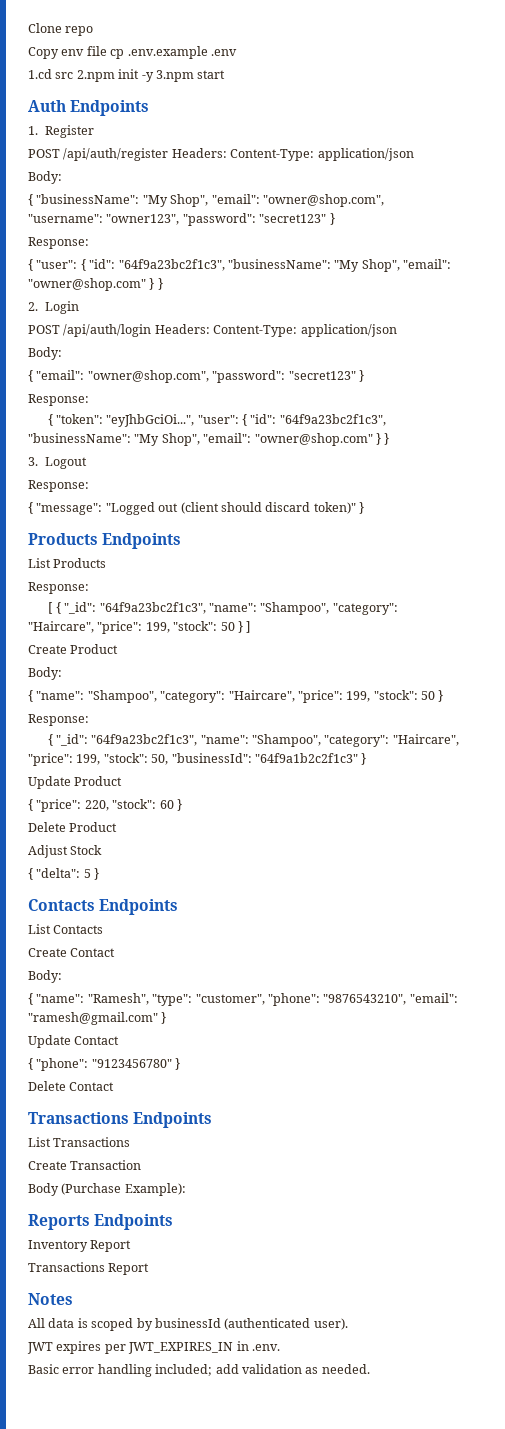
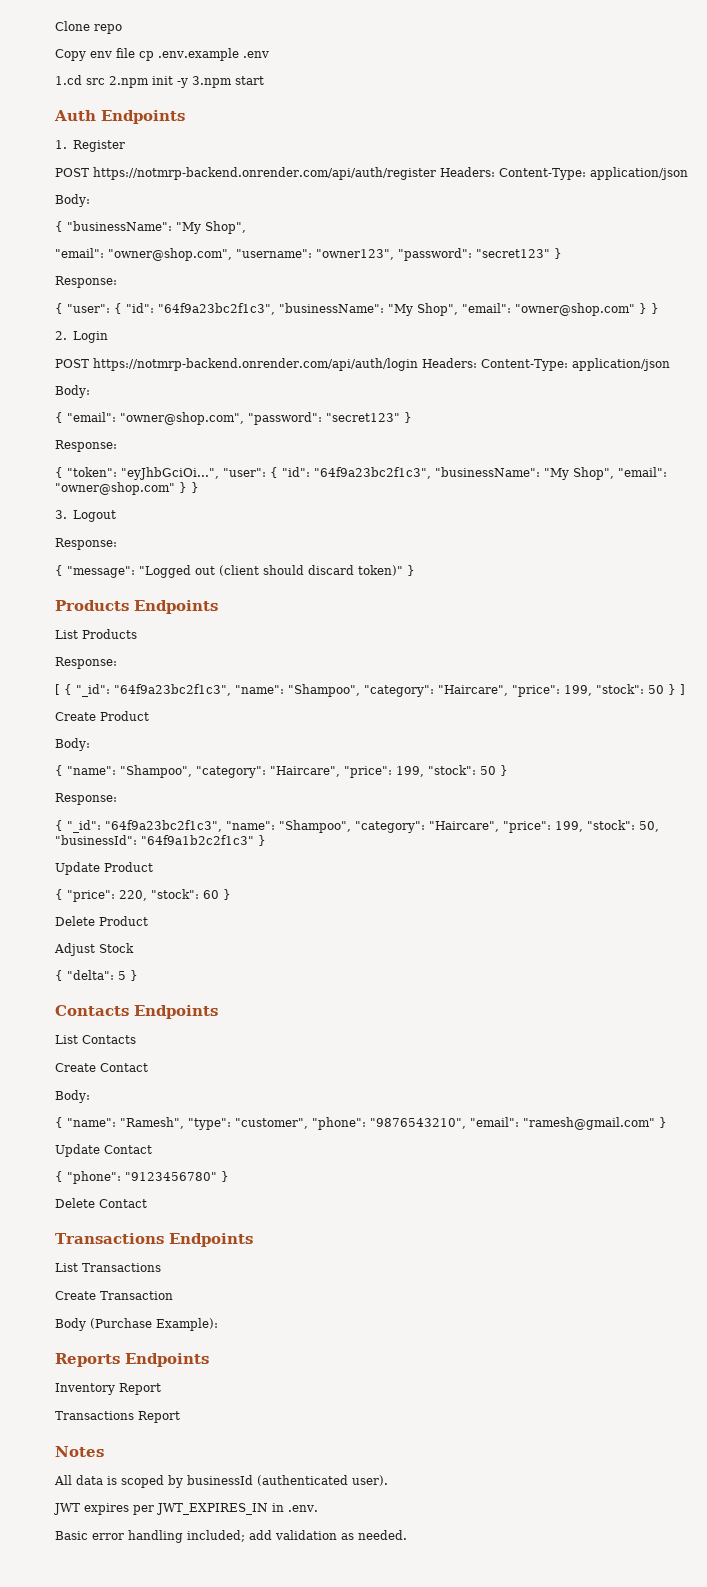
[63,148,169,161] /api/auth/register -> [93,167,436,180] https://notmrp-backend.onrender.com/api/auth/register
(209, 200) none -> (246, 227) //
[63,324,152,337] /api/auth/login -> [93,358,418,371] https://notmrp-backend.onrender.com/api/auth/login

